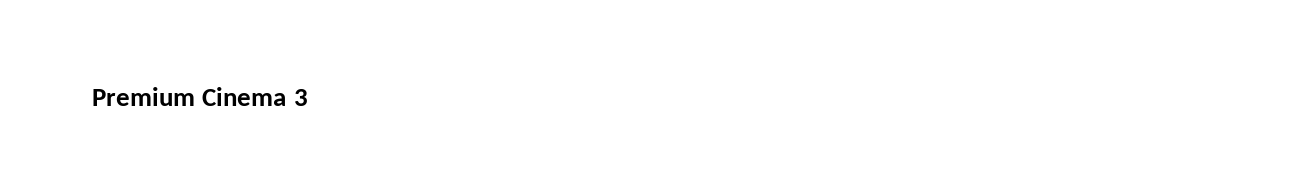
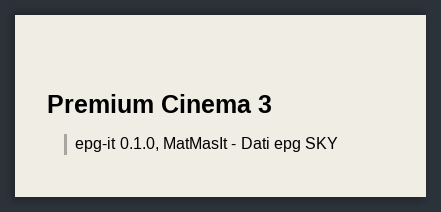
(308, 97) none -> [75,137,339,152] // epg-it 0.1.0, MatMasIt - Dati epg SKY

